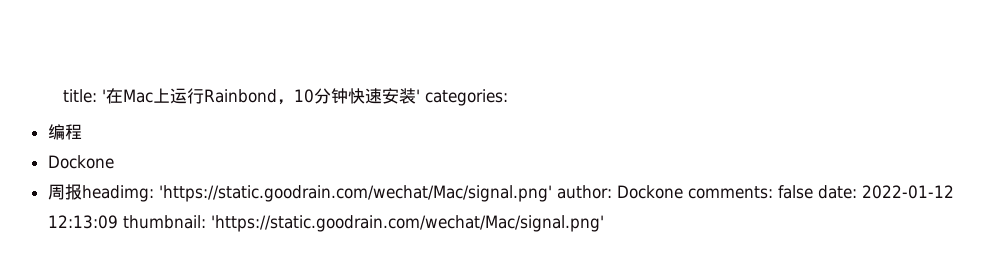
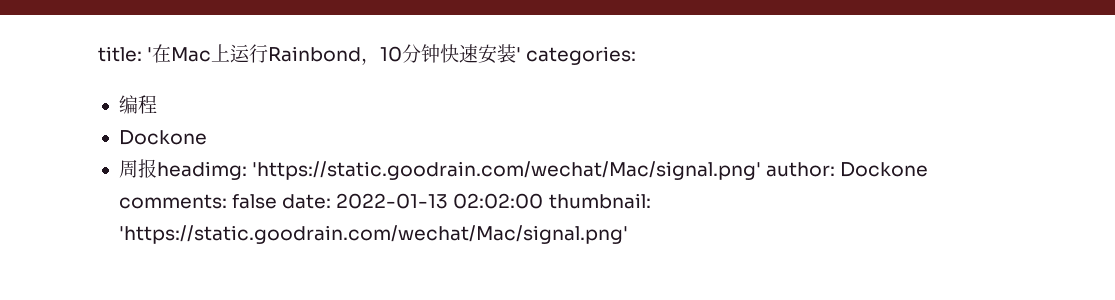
[861,185,954,199] [47,215,118,229] 2022-01-12 12:13:09 -> [336,193,544,209] 2022-01-13 02:02:00

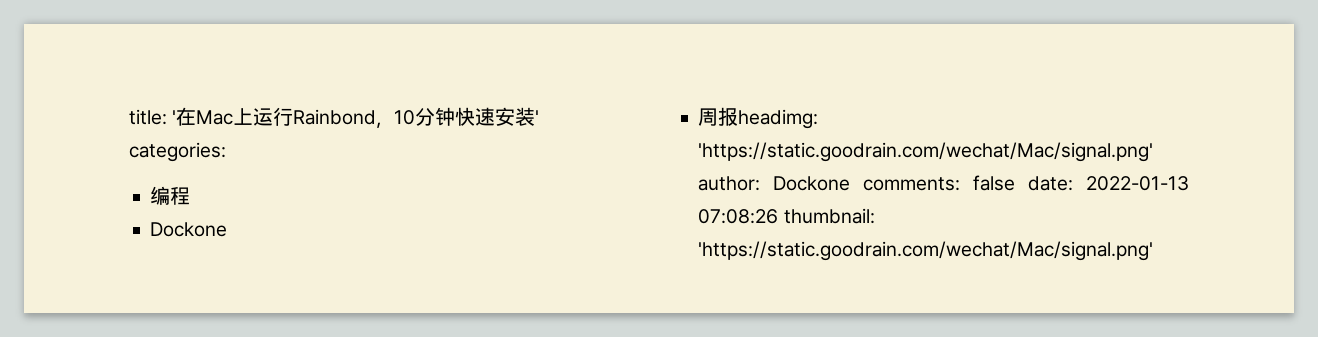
[453,193,544,209] 02:02:00 -> [698,209,779,224] 07:08:26

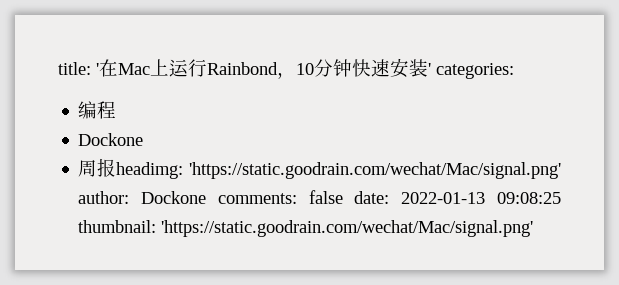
[698,209,779,224] 07:08:26 -> [496,192,561,204] 09:08:25

